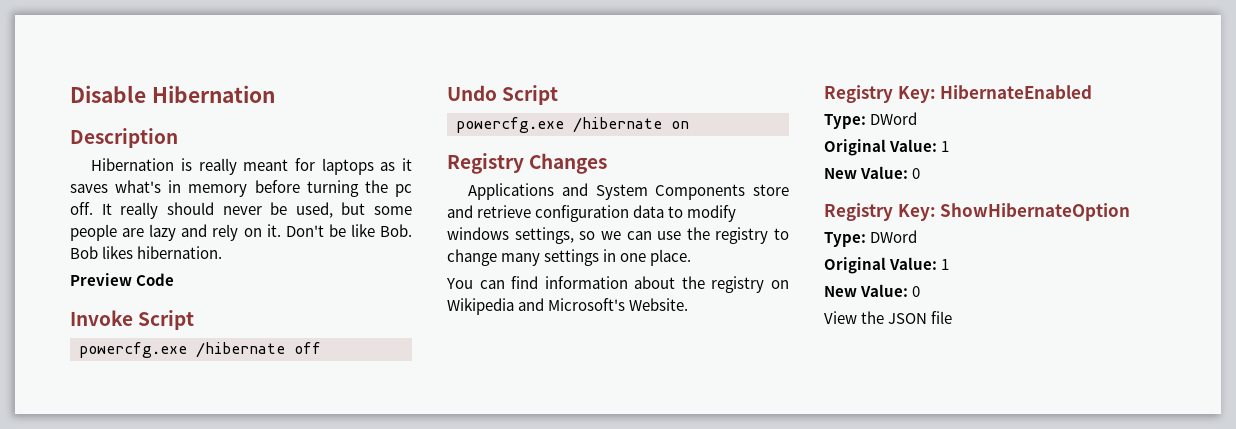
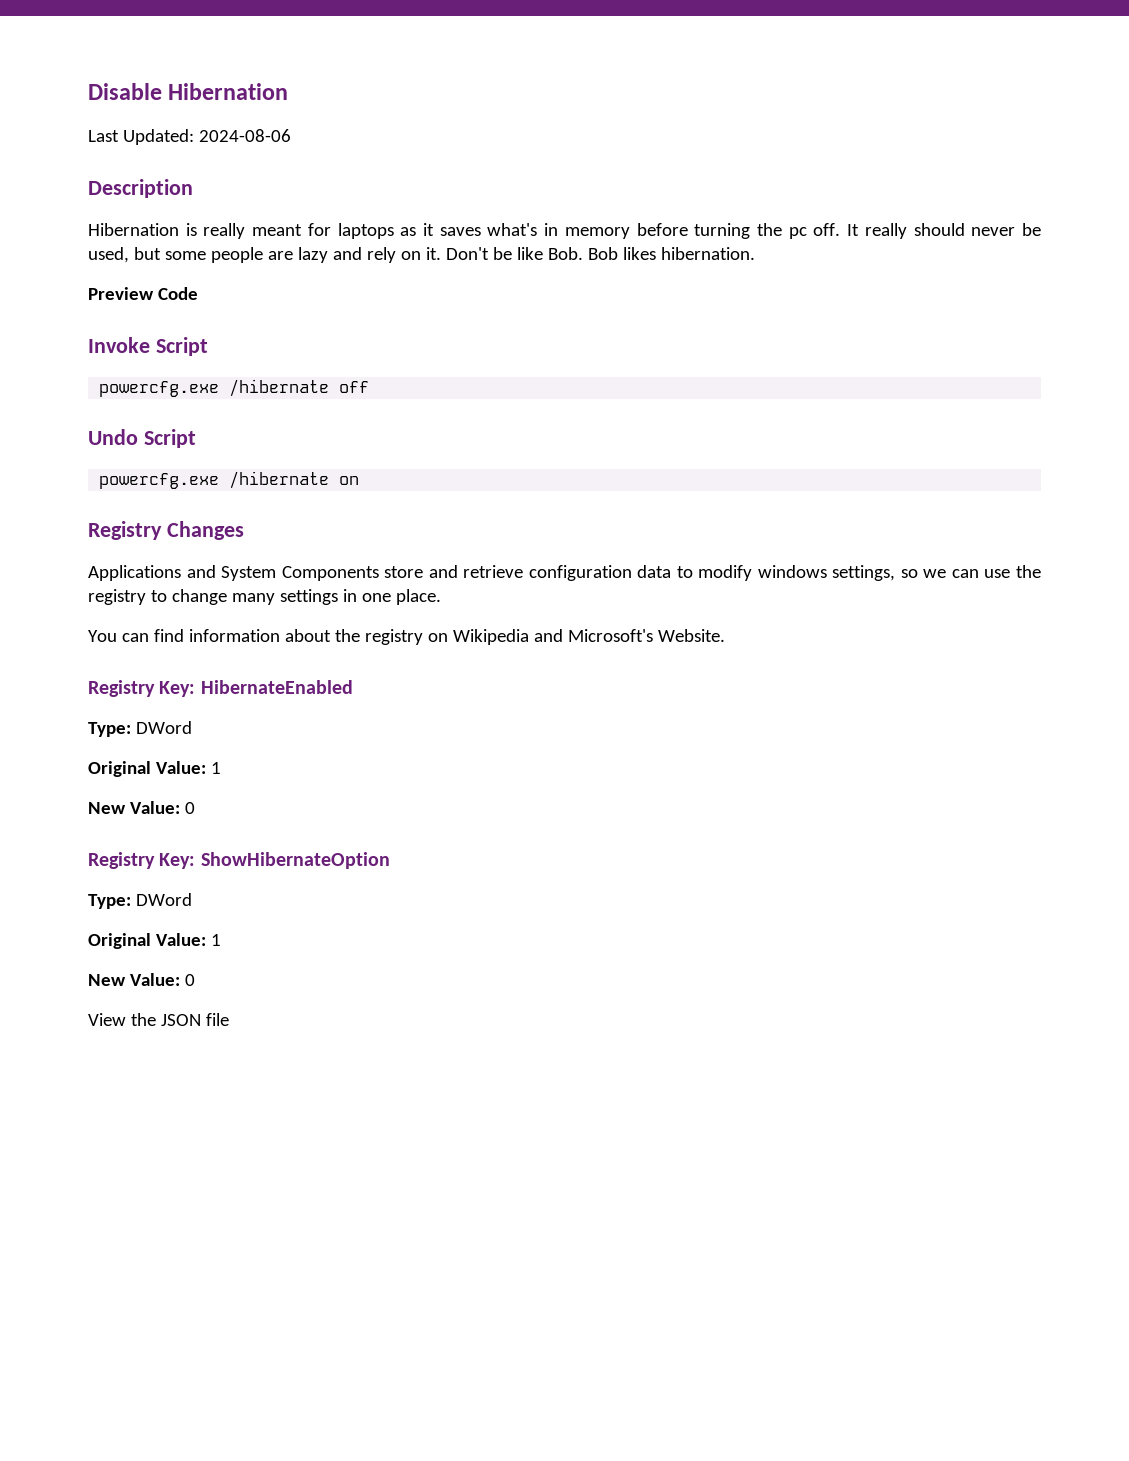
(275, 94) none -> [88,129,291,145] // Last Updated: 2024-08-06

